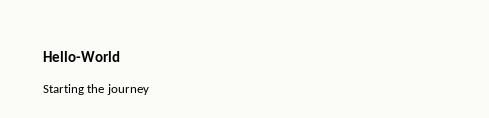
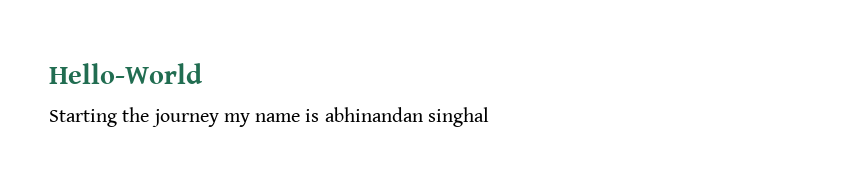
(149, 89) none -> [223,107,489,127] my name is abhinandan singhal

